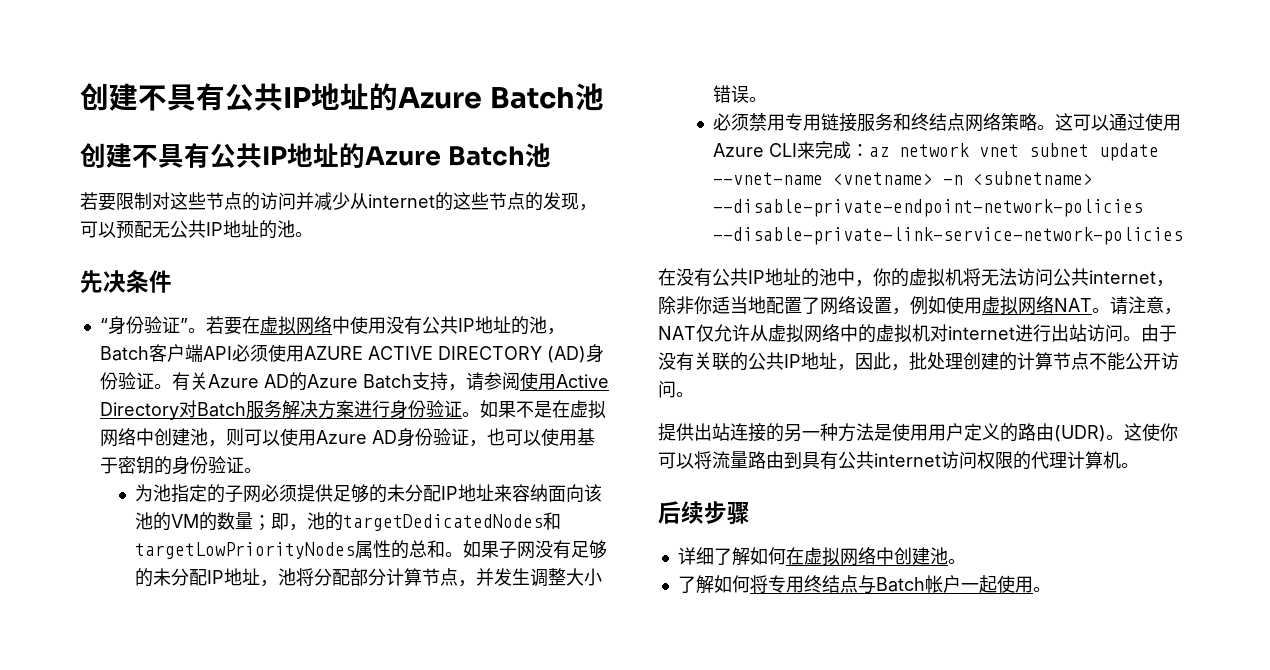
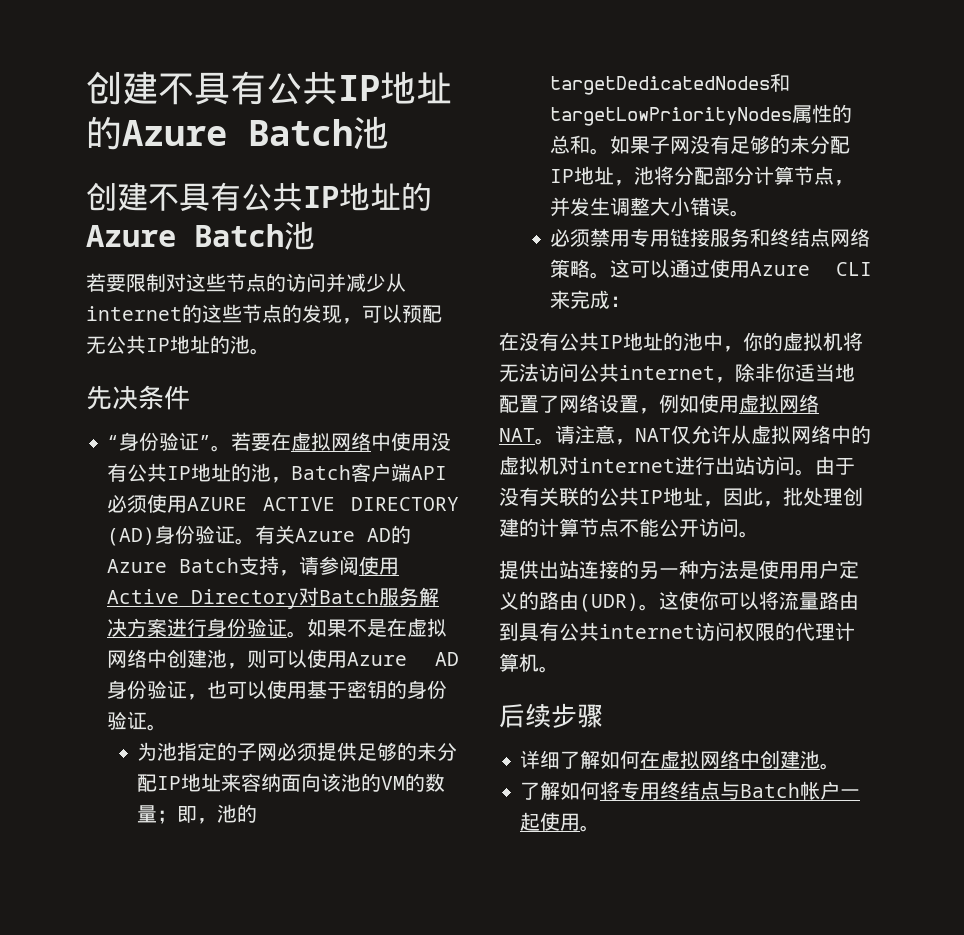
[869,143,1160,161] [713,171,1094,185] [713,199,1144,217] [713,227,1184,245] az network vnet subnet update --vnet-name <vnetname> -n <subnetname> --disable-private-endpoint-network-policies --disable-private-link-service-network-policies -> (631, 301) none

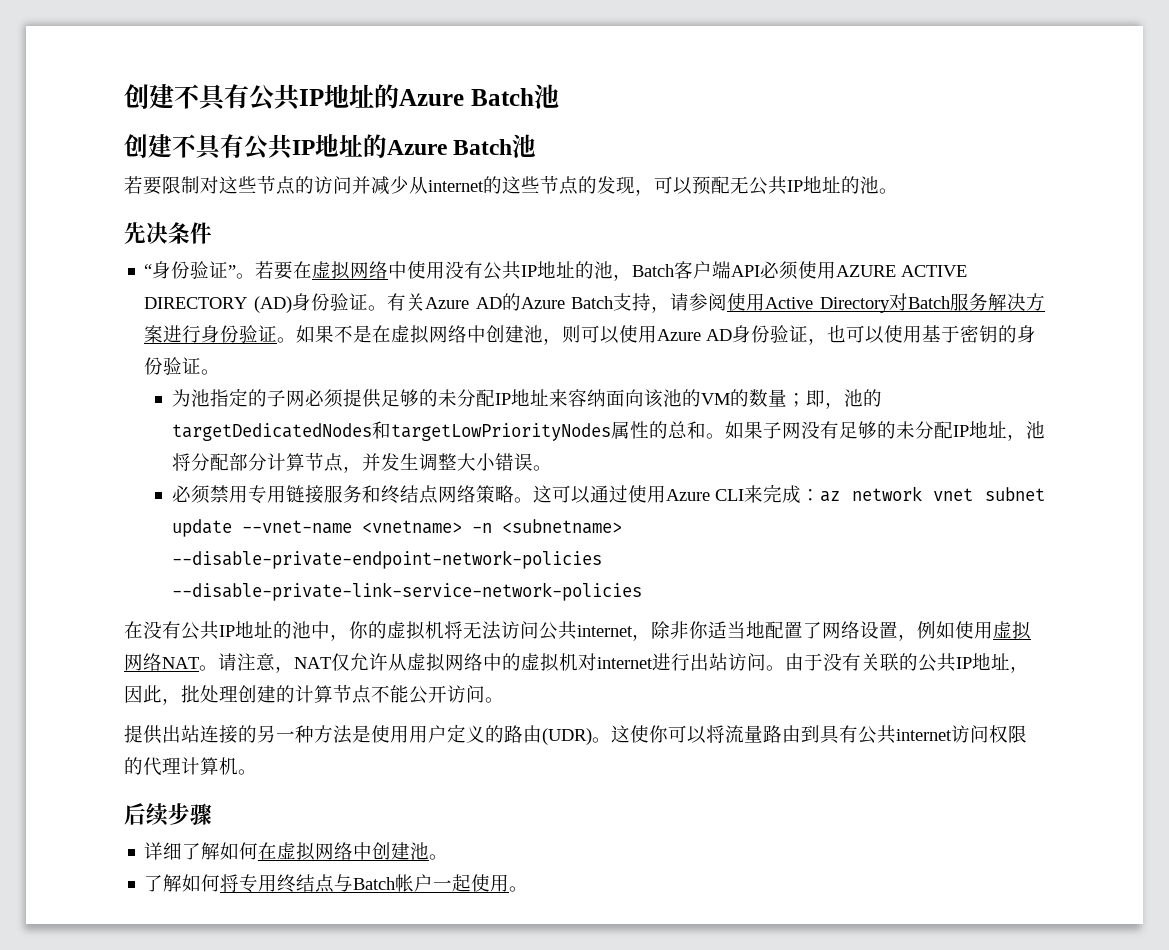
(631, 301) none -> [820,486,1045,502] [171,519,622,537] [171,550,602,569] [171,582,642,601] az network vnet subnet update --vnet-name <vnetname> -n <subnetname> --disable-private-endpoint-network-policies --disable-private-link-service-network-policies

